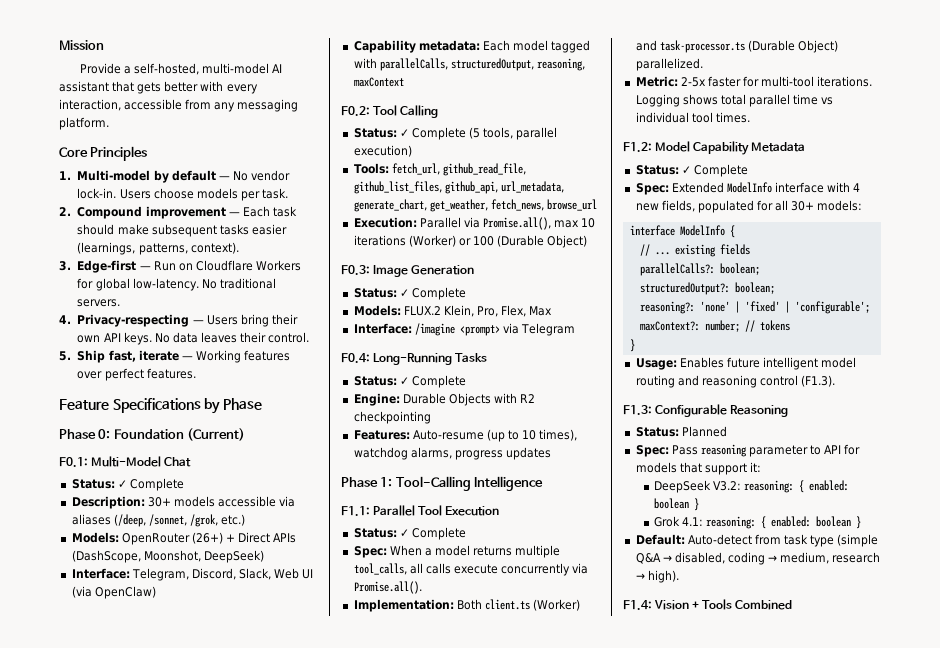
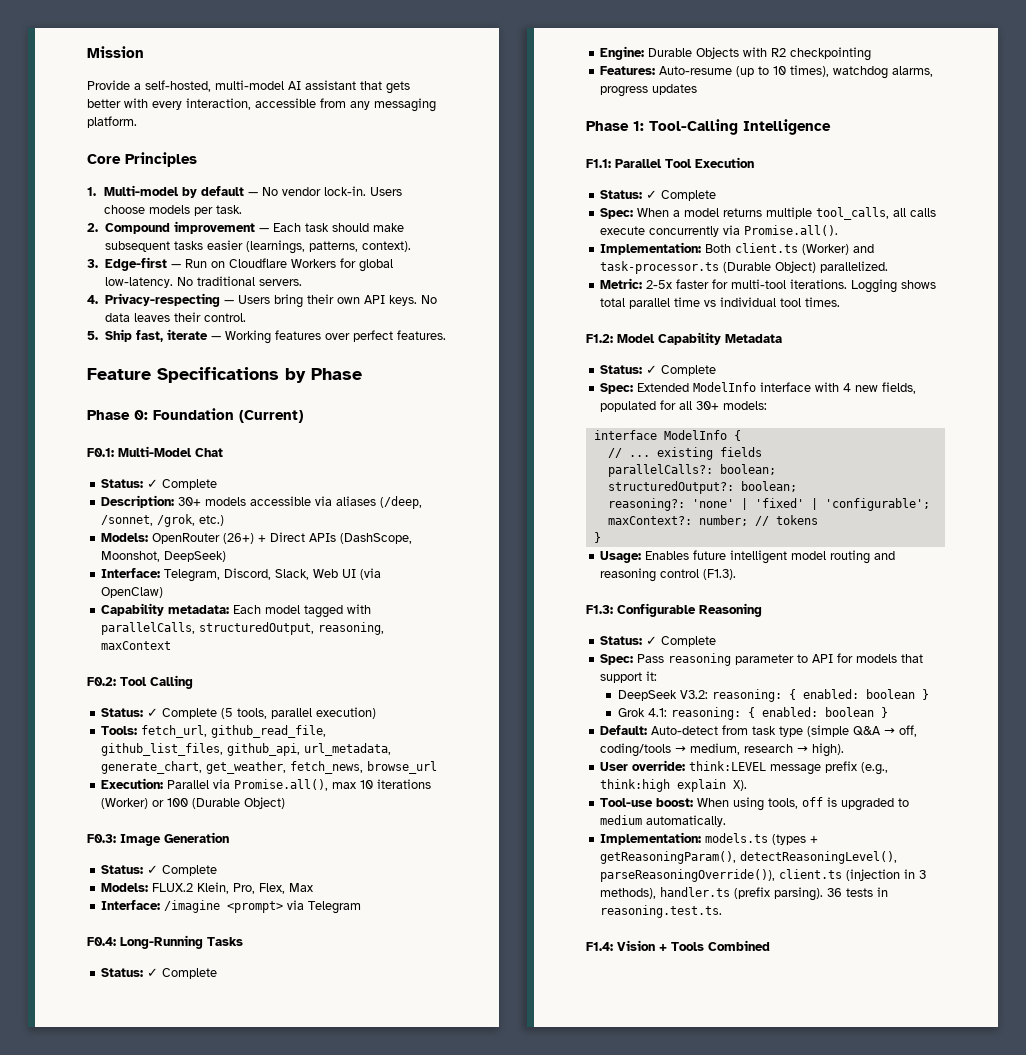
[681,426,727,437] Planned -> [646,636,717,647] ✓ Complete
[674,552,765,565] disabled, coding -> [899,725,918,737] [600,743,672,757] off, coding/tools
(679, 576) none -> [600,760,889,775] [600,779,748,792] [600,797,910,811] [600,815,727,827] [600,832,819,845] [600,851,898,864] [600,869,927,882] [600,887,889,901] [600,905,723,918] // User override: think:LEVEL message prefix (e.g., think:high explain X). // Tool-use boost: When using tools, off is upgraded to medium automatically. // Implementation: models.ts (types + getReasoningParam(), detectReasoningLevel(), parseReasoningOverride()), client.ts (injection in 3 methods), handler.ts (prefix parsing). 36 tests in reasoning.test.ts.

